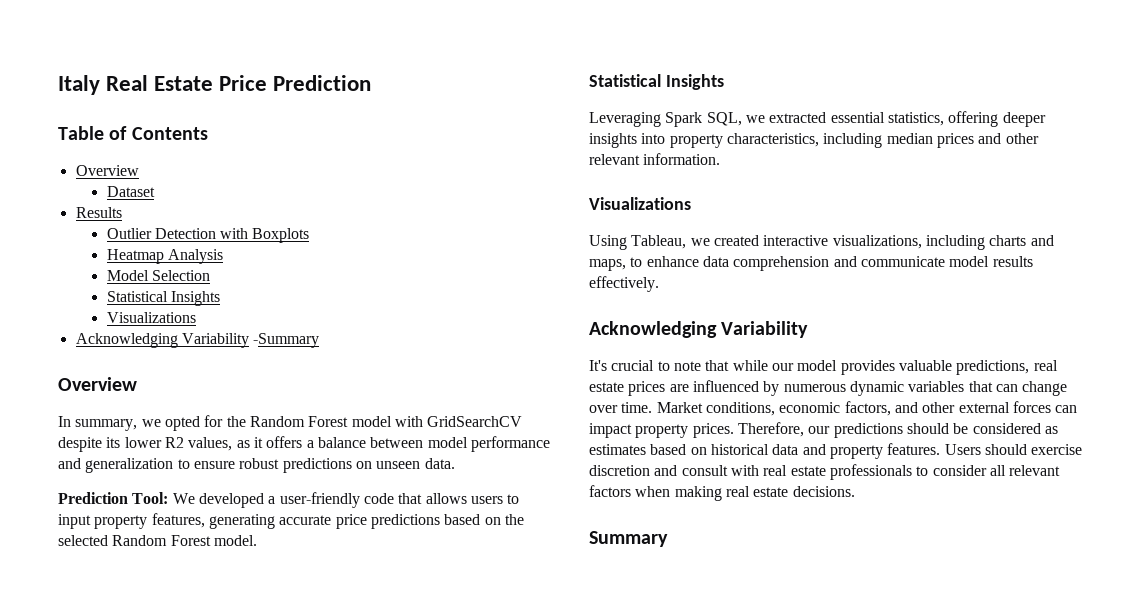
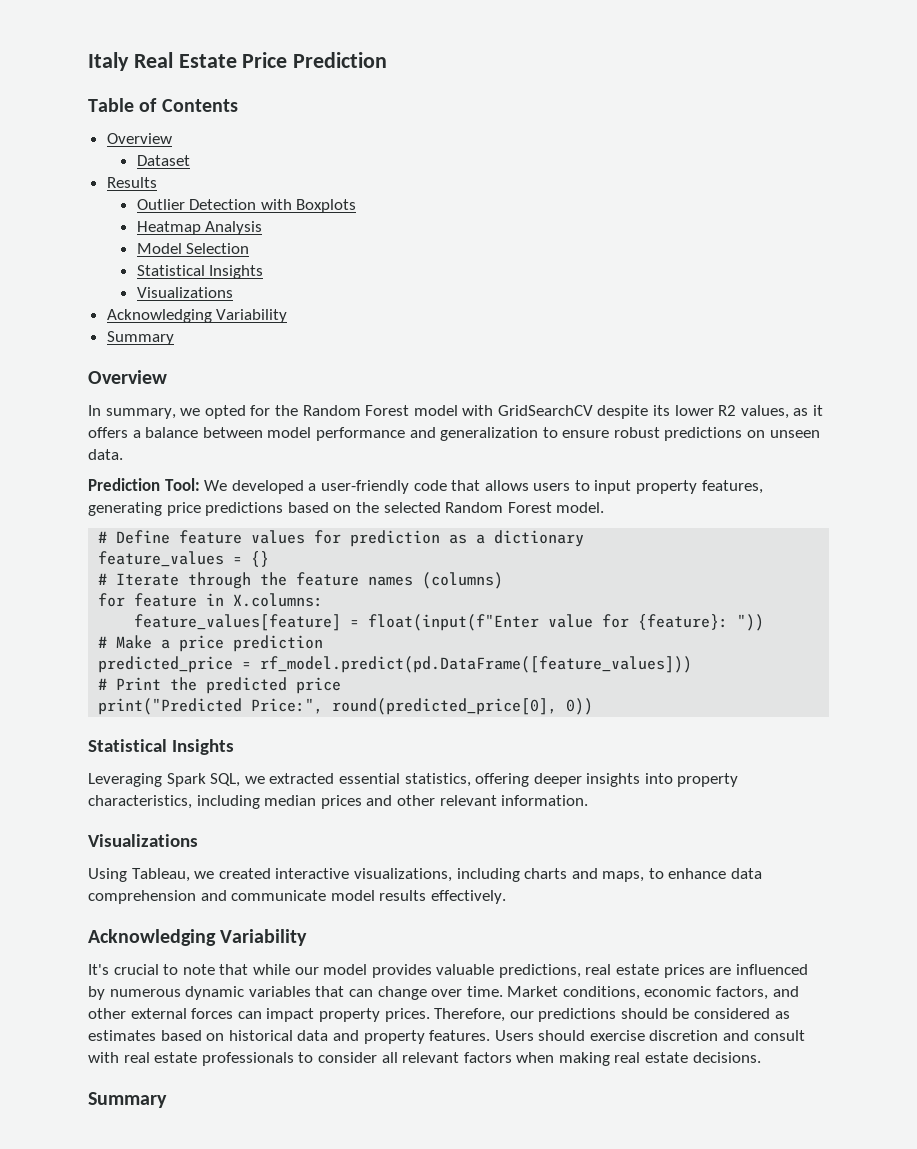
[253,333,320,348] -Summary -> [106,331,174,345] // Summary
[279,515,332,525] accurate -> (162, 509) none
(257, 540) none -> [98,530,585,547] [98,551,270,567] [98,572,504,589] [98,593,324,607] [134,614,765,631] [98,635,324,652] [98,656,693,673] [98,677,342,694] [98,698,594,715] // # Define feature values for prediction as a dictionary // feature_values = {} // # Iterate through the feature names (columns) // for feature in X.columns: // feature_values[feature] = float(input(f"Enter value for {feature}: ")) // # Make a price prediction // predicted_price = rf_model.predict(pd.DataFrame([feature_values])) // # Print the predicted price // print("Predicted Price:", round(predicted_price[0], 0))

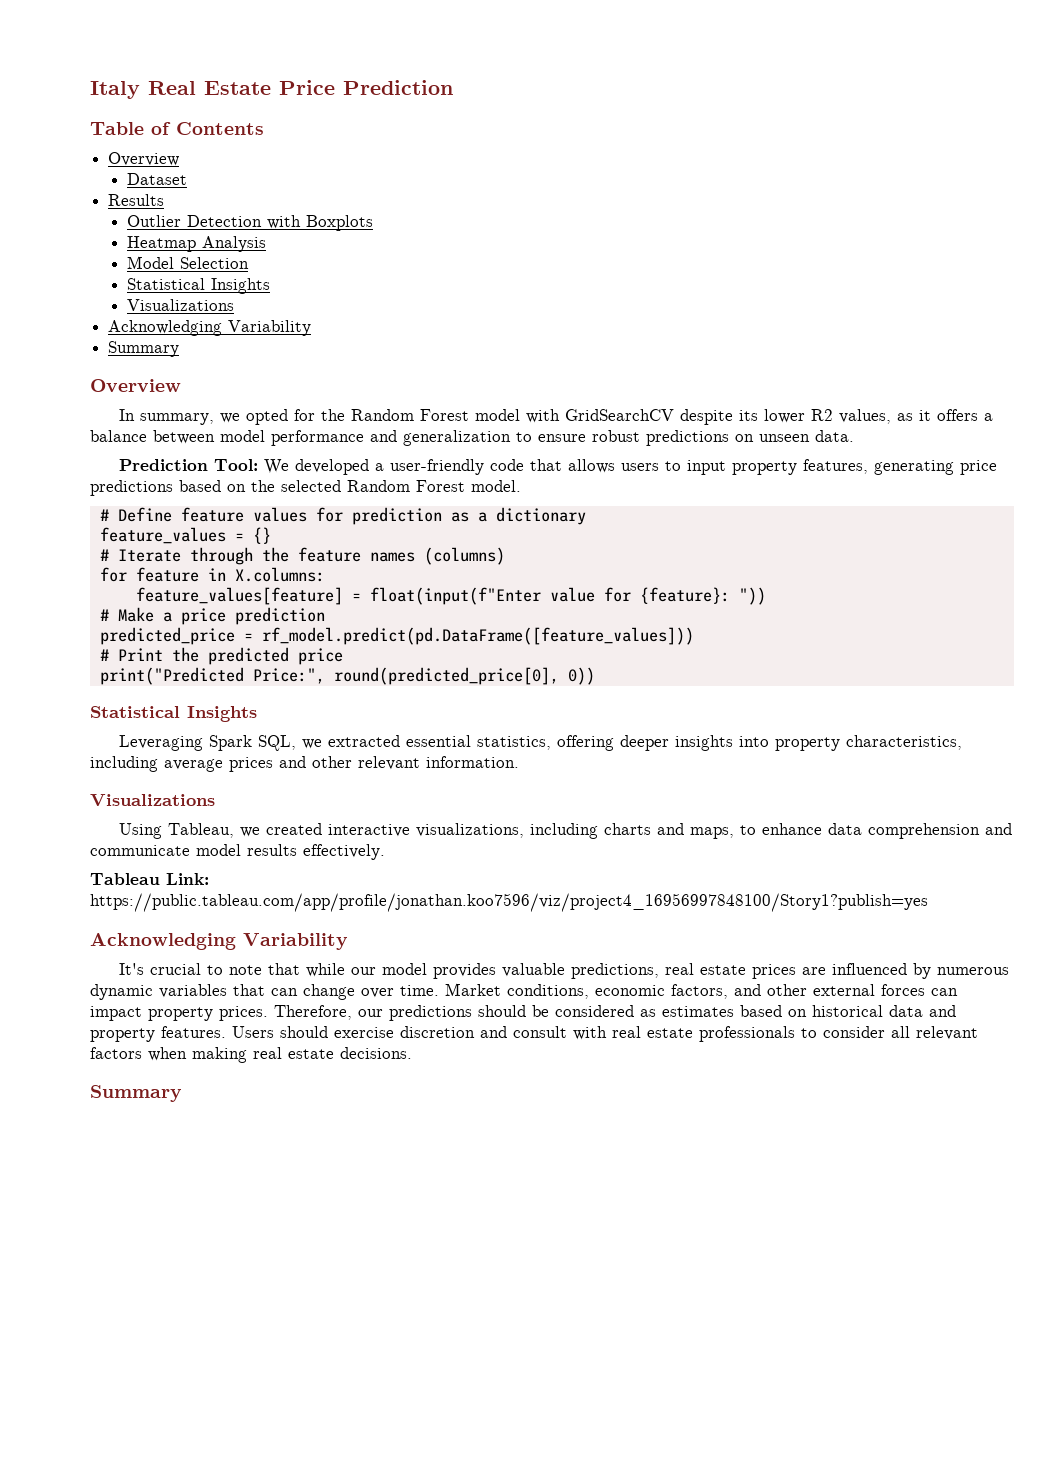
[264,795,317,806] median -> [164,759,223,772] average
(506, 897) none -> [90,873,209,885] [90,893,928,912] // Tableau Link: https://public.tableau.com/app/profile/jonathan.koo7596/viz/project4_16956997848100/Story1?publish=yes

